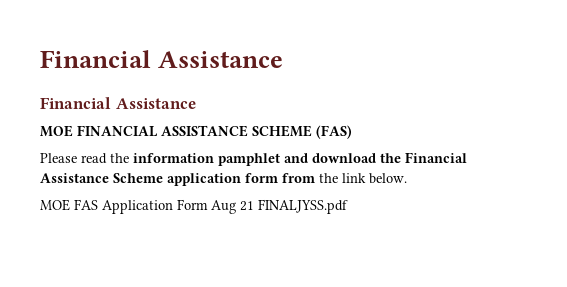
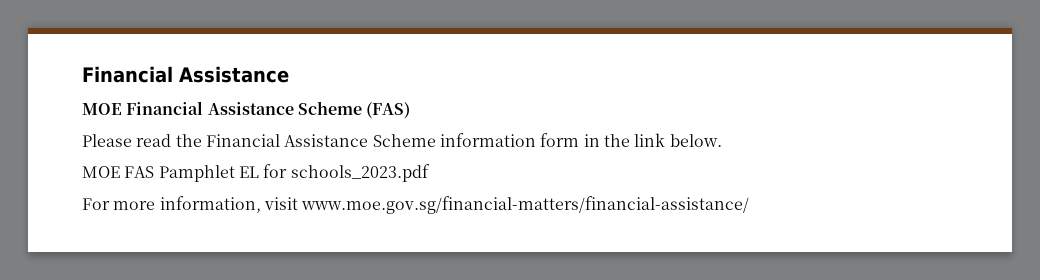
[40,50,284,68] [40,97,196,109] [40,125,312,137] Financial Assistance // Financial Assistance // MOE FINANCIAL ASSISTANCE SCHEME -> [82,66,289,83] [82,101,362,115] Financial Assistance // MOE Financial Assistance Scheme
[133,152,467,166] [40,173,315,186] information pamphlet and download the Financial Assistance Scheme application form from -> [205,133,600,147] Financial Assistance Scheme information form in
[102,199,348,214] Application Form Aug 21 FINALJYSS.pdf -> [158,164,430,182] [82,196,750,214] Pamphlet EL for schools_2023.pdf // For more information, visit www.moe.gov.sg/financial-matters/financial-assistance/

